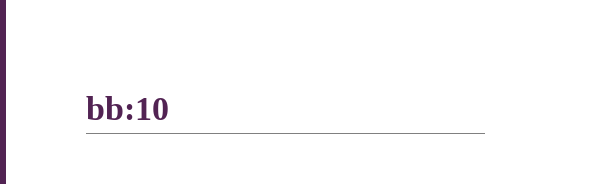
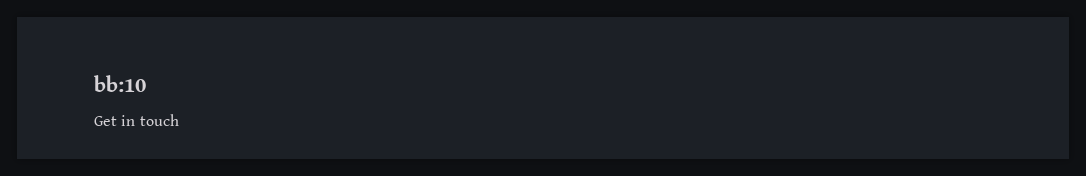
(169, 108) none -> [94,114,179,126] // Get in touch

